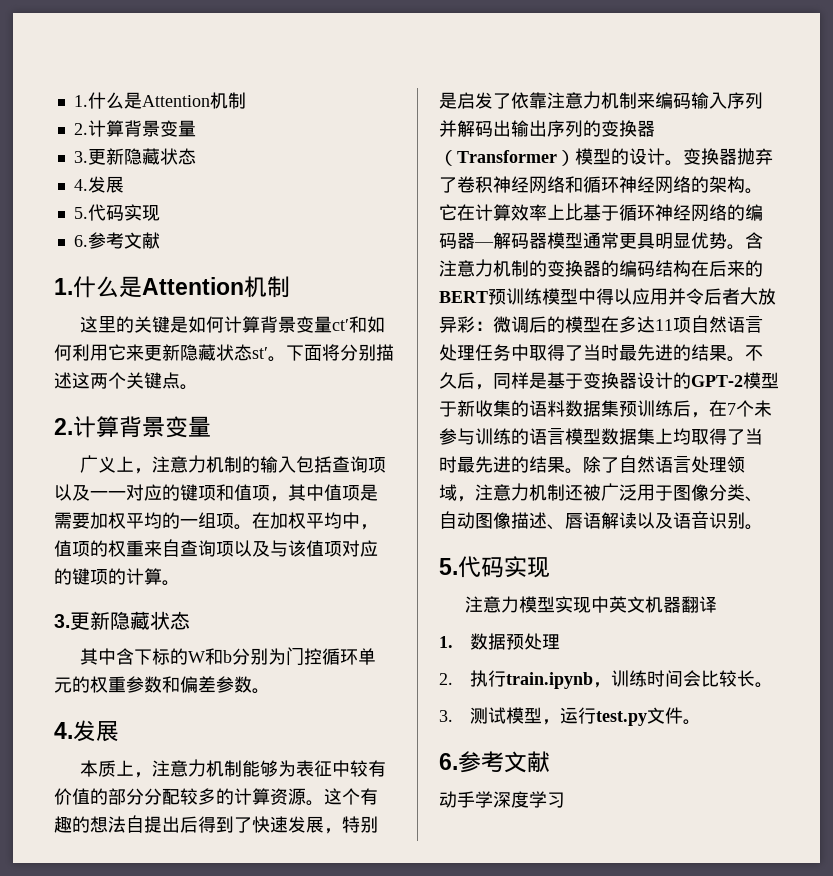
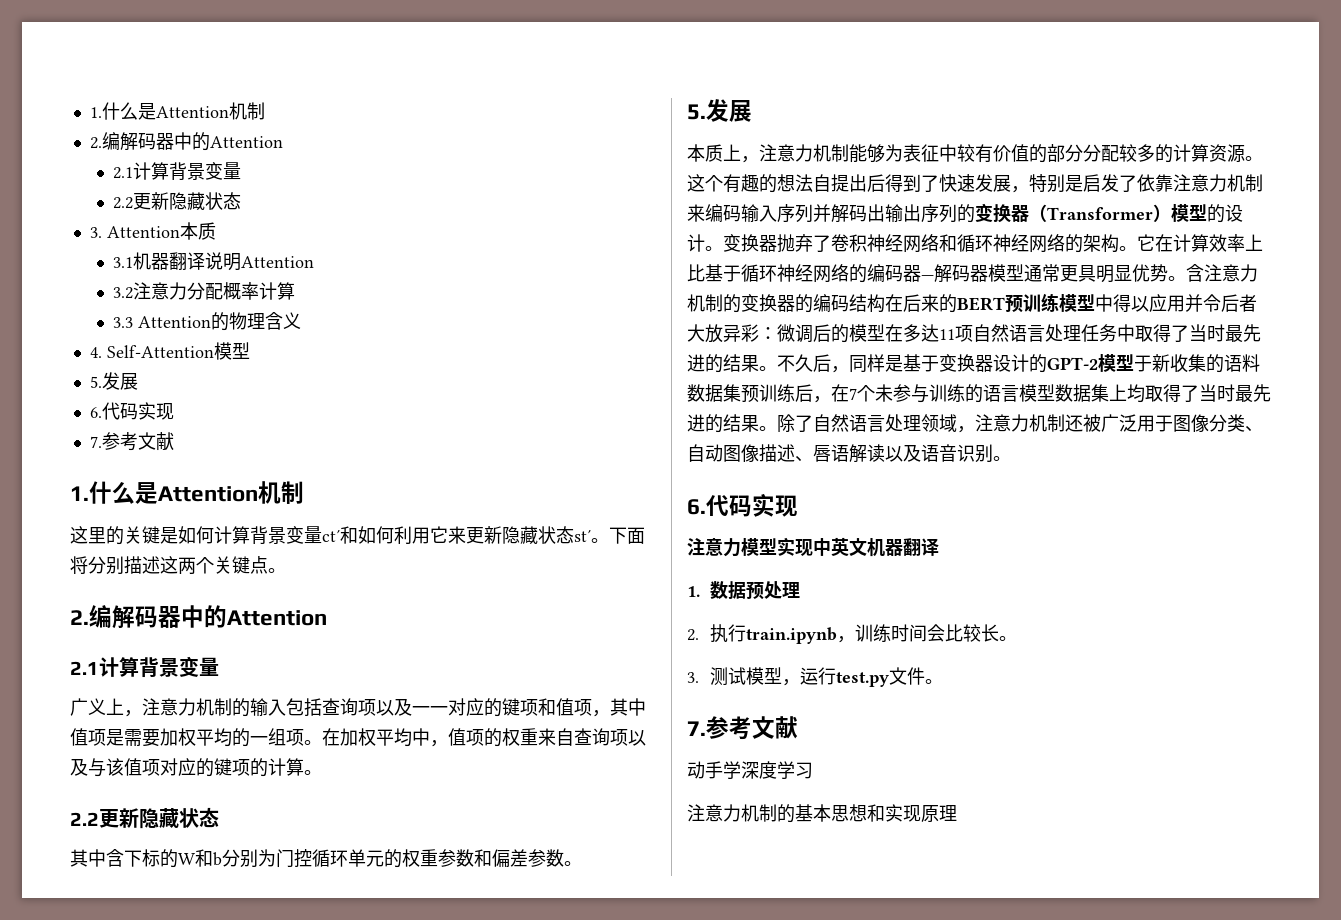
[87,120,196,137] [73,148,196,165] [73,176,124,193] [73,204,160,221] [73,235,88,247] 计算背景变量 // 3.更新隐藏状态 // 4.发展 // 5.代码实现 // 6. -> [101,132,283,151] [113,162,242,180] [113,192,242,211] [89,222,216,240] [113,252,315,271] [113,282,296,300] [113,312,302,331] [89,342,250,360] [89,372,138,390] [89,402,174,420] [89,436,102,448] 编解码器中的Attention // 2.1计算背景变量 // 2.2更新隐藏状态 // 3. Attention本质 // 3.1机器翻译说明Attention // 3.2注意力分配概率计算 // 3.3 Attention的物理含义 // 4. Self-Attention模型 // 5.发展 // 6.代码实现 // 7.
(73, 426) none -> [89,605,327,629] [70,661,99,675] 编解码器中的Attention // 2.1
[54,614,70,628] 3. -> [70,812,99,826] 2.2
[54,722,73,739] 4. -> [687,104,706,120] 5.
[439,558,458,575] 5. -> [687,499,706,515] 6.
[439,753,458,770] 6. -> [687,721,706,736] 7.
(565, 800) none -> [687,804,957,823] // 注意力机制的基本思想和实现原理

